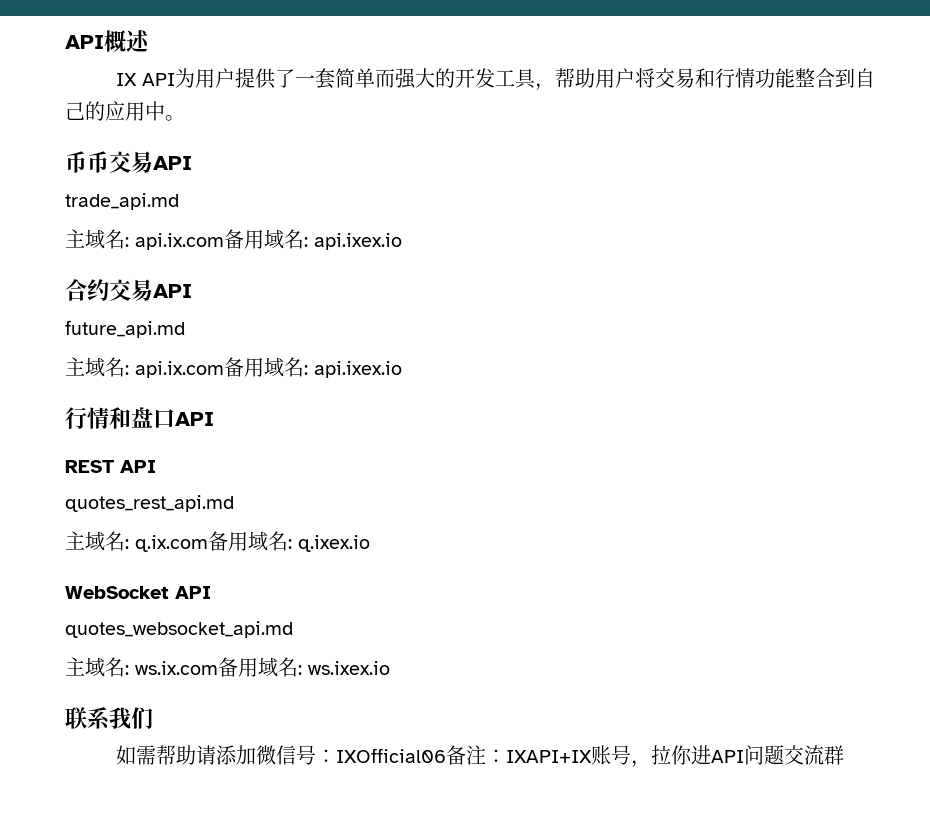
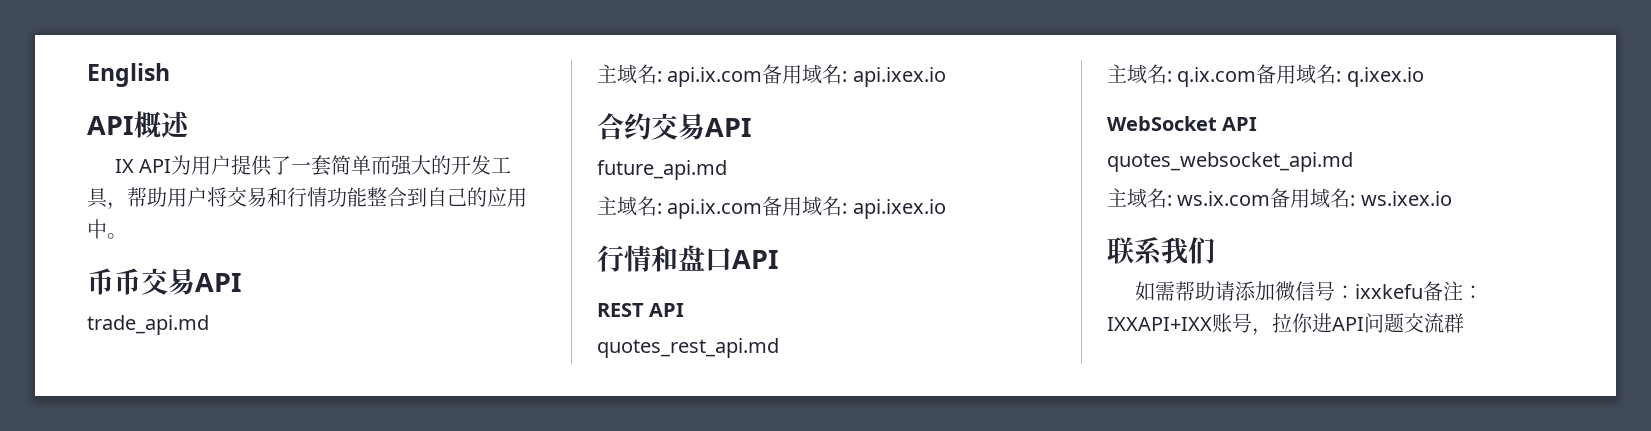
(65, 42) none -> [87,63,170,87] English //
[336,745,593,765] IXOfficial06备注：IXAPI+IX -> [1354,281,1483,301] [1107,317,1212,331] ixxkefu备注：IXXAPI+IXX

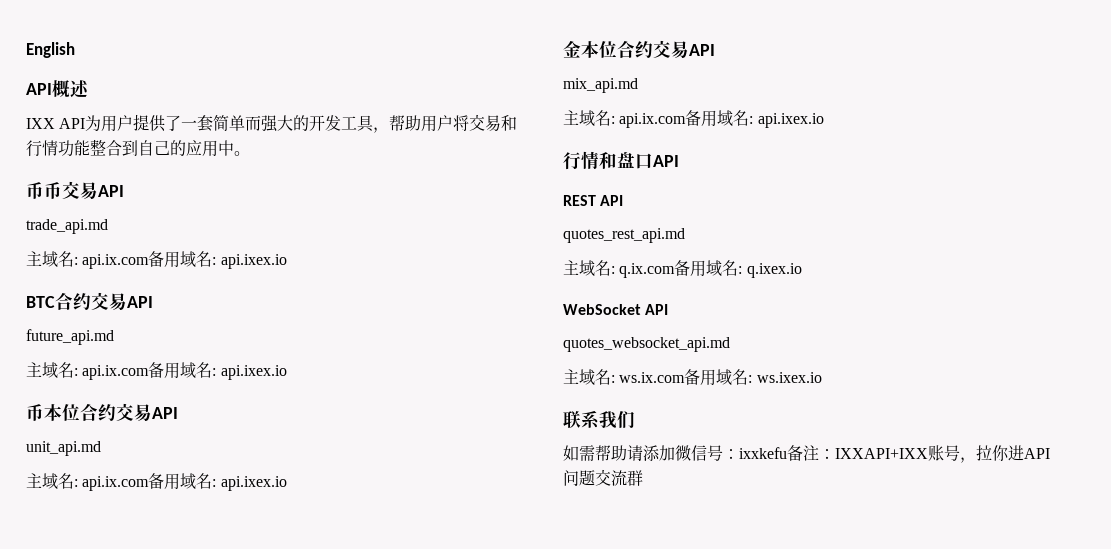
[114,159,134,173] IX -> [26,118,55,129] IXX
(946, 77) none -> [26,296,55,308] BTC
(946, 209) none -> [26,403,178,422] [26,441,101,456] [26,473,287,491] [563,40,715,59] [563,78,638,93] [563,110,824,128] // 币本位合约交易API // unit_api.md // 主域名: api.ix.com备用域名: api.ixex.io // 金本位合约交易API // mix_api.md // 主域名: api.ix.com备用域名: api.ixex.io

